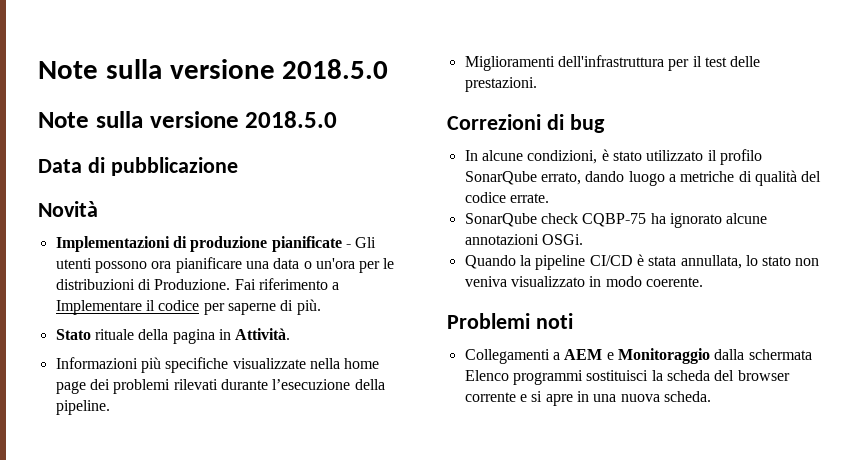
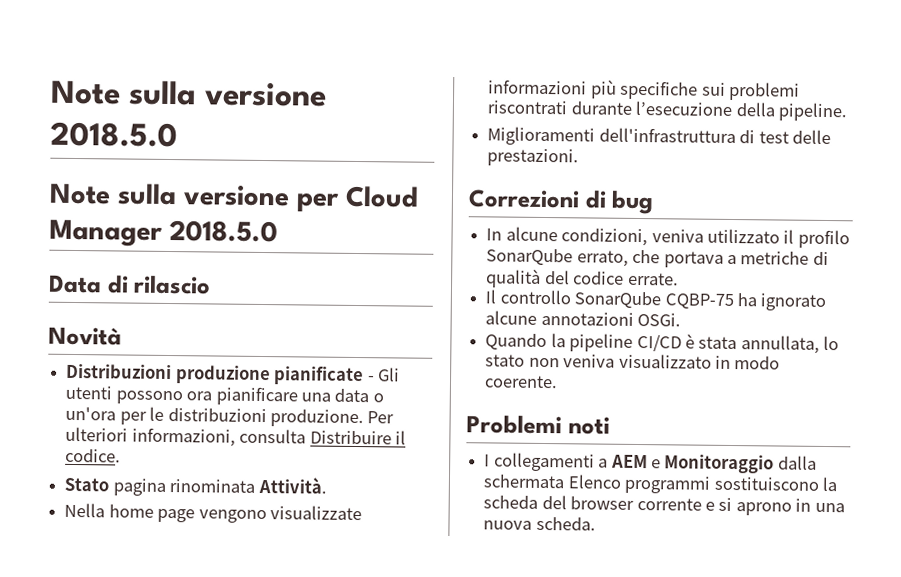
(239, 119) none -> [296,185,419,212] [49,219,163,247] per Cloud Manager
[110,157,238,176] pubblicazione -> [133,275,212,295] rilascio
[55,236,187,252] Implementazioni di -> [66,363,173,380] Distribuzioni
[137,278,340,290] [55,299,321,315] [55,328,291,344] [55,357,380,373] [55,379,218,394] di Produzione. Fai riferimento a Implementare il codice per saperne di più. // Stato rituale della pagina in Attività. // Informazioni più specifiche visualizzate nella home page dei problemi rilevati -> [269,409,395,428] [65,426,406,447] [65,448,122,463] [64,476,327,496] [64,502,362,524] [488,79,800,101] [487,100,569,115] produzione. Per ulteriori informazioni, consulta Distribuire il codice. // Stato pagina rinominata Attività. // Nella home page vengono visualizzate informazioni più specifiche sui problemi riscontrati
[668,56,702,71] per il -> [739,130,756,144] di
[601,149,642,161] è stato -> [651,229,704,243] veniva
[585,171,665,186] dando luogo -> [632,249,724,268] che portava
[464,213,578,227] SonarQube check -> [485,289,662,309] Il controllo SonarQube
[464,349,550,364] Collegamenti -> [484,452,595,472] I collegamenti
[586,370,649,381] sostituisci -> [713,476,820,491] sostituiscono
[545,394,573,406] apre -> [735,502,792,516] aprono

